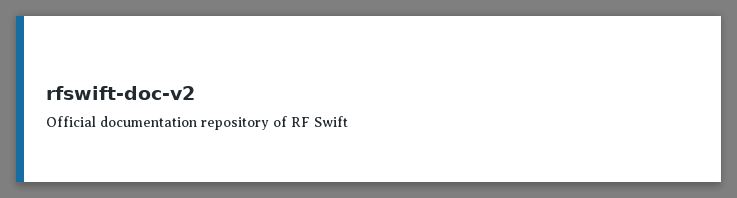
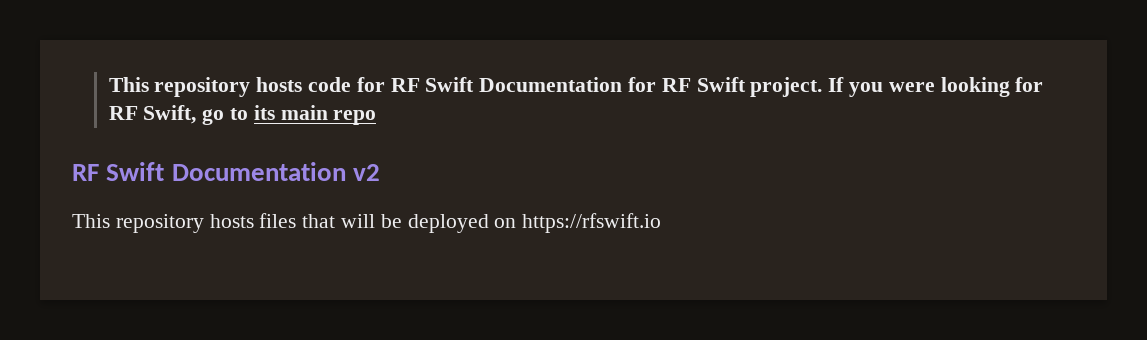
[46,86,195,100] [46,116,348,130] rfswift-doc-v2 // Official documentation repository of RF Swift -> [108,77,1044,97] [108,105,377,125] [72,162,380,181] [72,213,662,233] This repository hosts code for RF Swift Documentation for RF Swift project. If you were looking for RF Swift, go to its main repo // RF Swift Documentation v2 // This repository hosts files that will be deployed on https://rfswift.io

